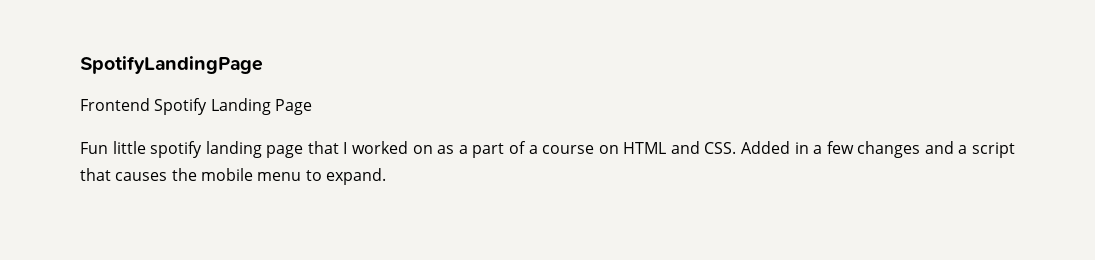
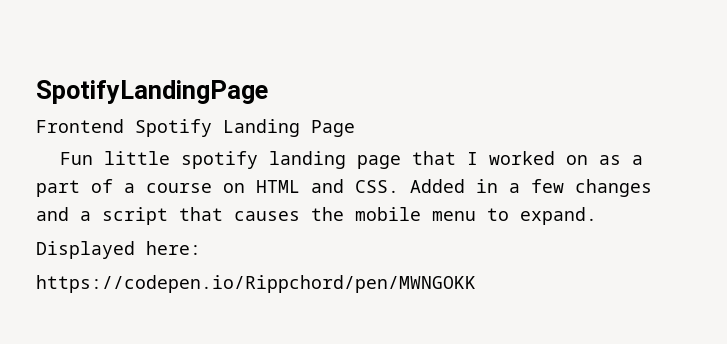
(386, 176) none -> [36,241,201,259] [36,275,476,293] // Displayed here: // https://codepen.io/Rippchord/pen/MWNGOKK

